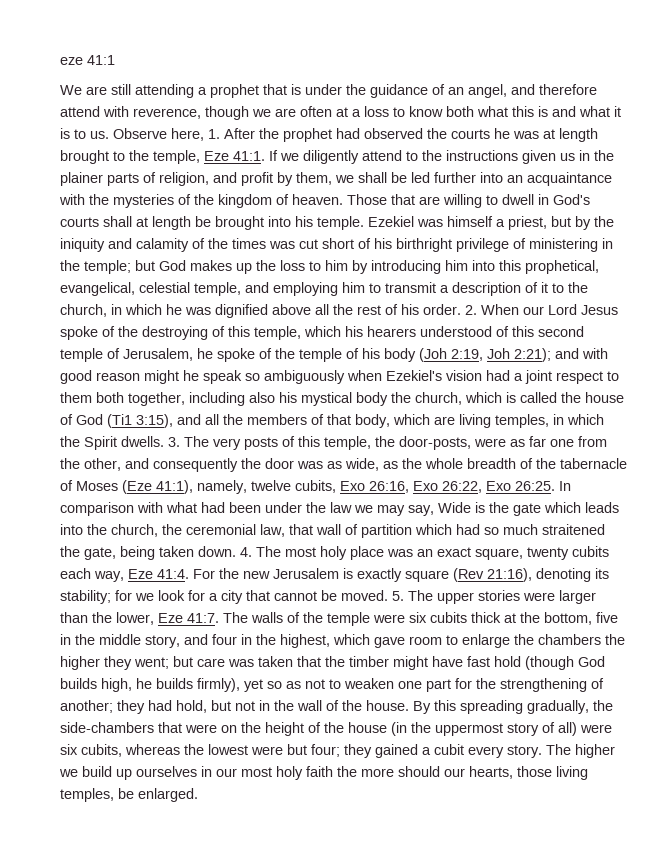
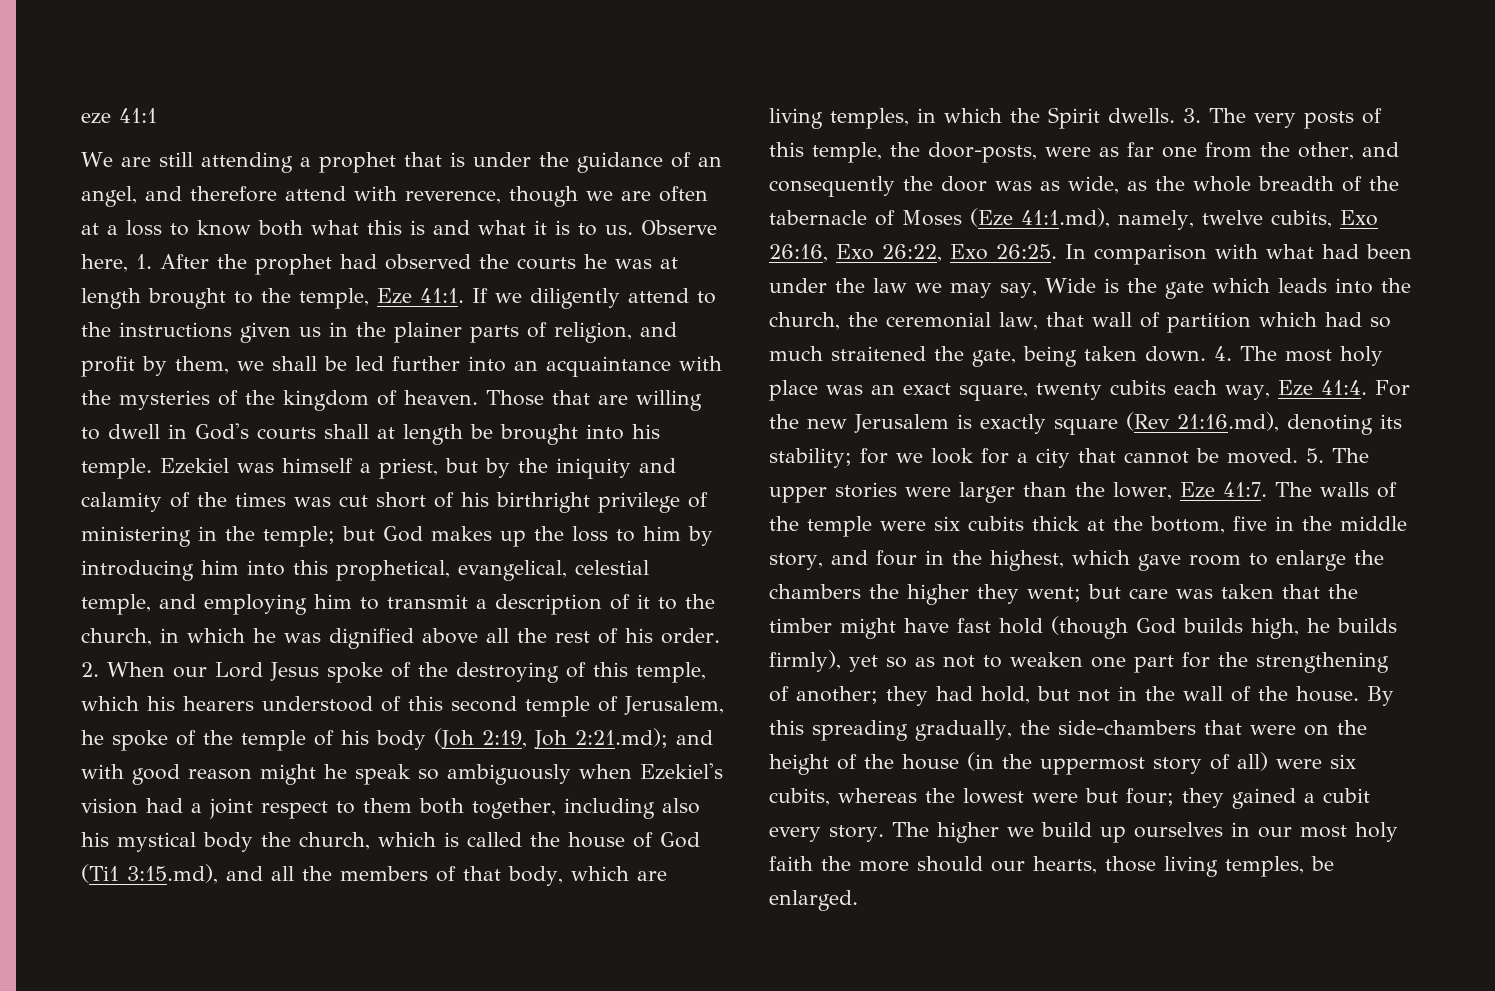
[514,348,551,362] 2:21); -> [575,728,668,748] 2:21.md);
[136,414,173,428] 3:15), -> [127,864,218,884] 3:15.md),
[156,480,193,494] 41:1), -> [1021,208,1110,228] 41:1.md),
[487,568,532,582] 21:16), -> [1177,412,1279,432] 21:16.md),

